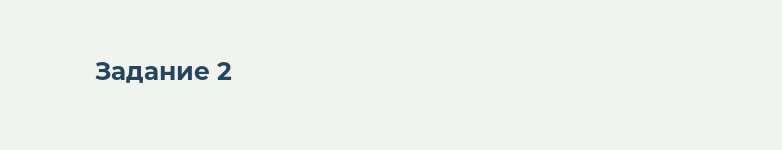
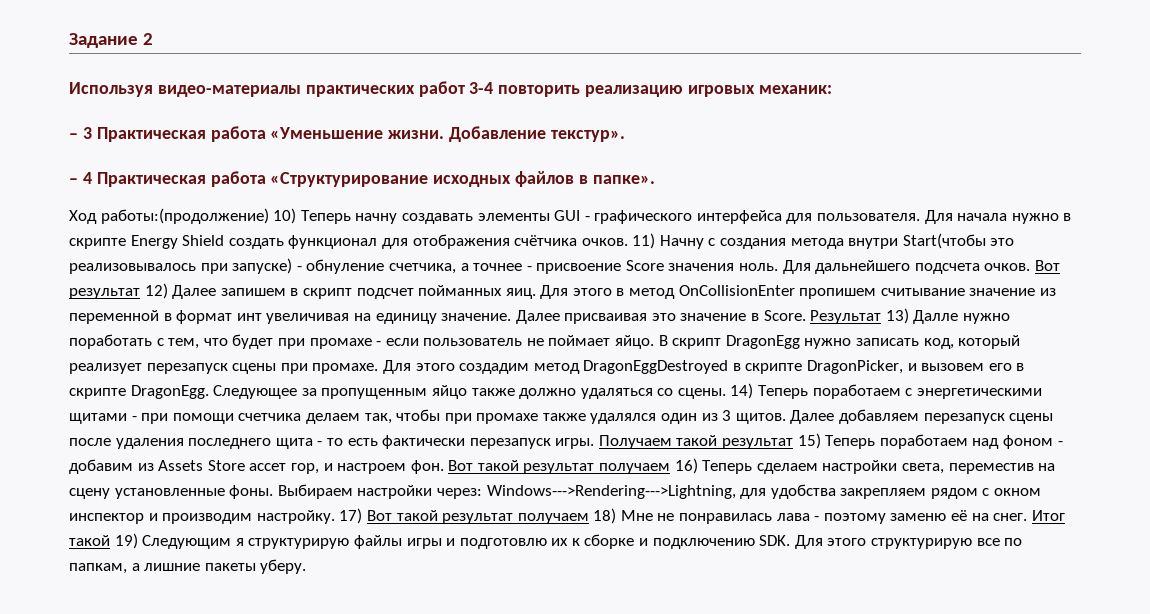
(232, 71) none -> [69,81,832,97] [69,126,626,142] [69,171,655,187] [69,208,1072,224] [69,233,1015,249] [69,258,1061,274] [69,283,1057,299] [69,308,1011,324] [69,334,1021,349] [69,360,1025,374] [69,383,1042,399] [69,409,1054,424] [69,433,1063,449] [69,458,1056,474] [69,484,1042,499] [69,508,1065,524] [69,533,1023,549] [69,559,307,574] // Используя видео-материалы практических работ 3-4 повторить реализацию игровых механик: // – 3 Практическая работа «Уменьшение жизни. Добавление текстур». // – 4 Практическая работа «Структурирование исходных файлов в папке». // Ход работы:(продолжение) 10) Теперь начну создавать элементы GUI - графического интерфейса для пользователя. Для начала нужно в скрипте Energy Shield создать функционал для отображения счётчика очков. 11) Начну с создания метода внутри Start(чтобы это реализовывалось при запуске) - обнуление счетчика, а точнее - присвоение Score значения ноль. Для дальнейшего подсчета очков. Вот результат 12) Далее запишем в скрипт подсчет пойманных яиц. Для этого в метод OnCollisionEnter пропишем считывание значение из переменной в формат инт увеличивая на единицу значение. Далее присваивая это значение в Score. Результат 13) Далле нужно поработать с тем, что будет при промахе - если пользователь не поймает яйцо. В скрипт DragonEgg нужно записать код, который реализует перезапуск сцены при промахе. Для этого создадим метод DragonEggDestroyed в скрипте DragonPicker, и вызовем его в скрипте DragonEgg. Следующее за пропущенным яйцо также должно удаляться со сцены. 14) Теперь поработаем с энергетическими щитами - при помощи счетчика делаем так, чтобы при промахе также удалялся один из 3 щитов. Далее добавляем перезапуск сцены после удаления последнего щита - то есть фактически перезапуск игры. Получаем такой результат 15) Теперь поработаем над фоном - добавим из Assets Store ассет гор, и настроем фон. Вот такой результат получаем 16) Теперь сделаем настройки света, переместив на сцену установленные фоны. Выбираем настройки через: Windows--->Rendering--->Lightning, для удобства закрепляем рядом с окном инспектор и производим настройку. 17) Вот такой результат получаем 18) Мне не понравилась лава - поэтому заменю её на снег. Итог такой 19) Следующим я структурирую файлы игры и подготовлю их к сборке и подключению SDK. Для этого структурирую все по папкам, а лишние пакеты уберу.

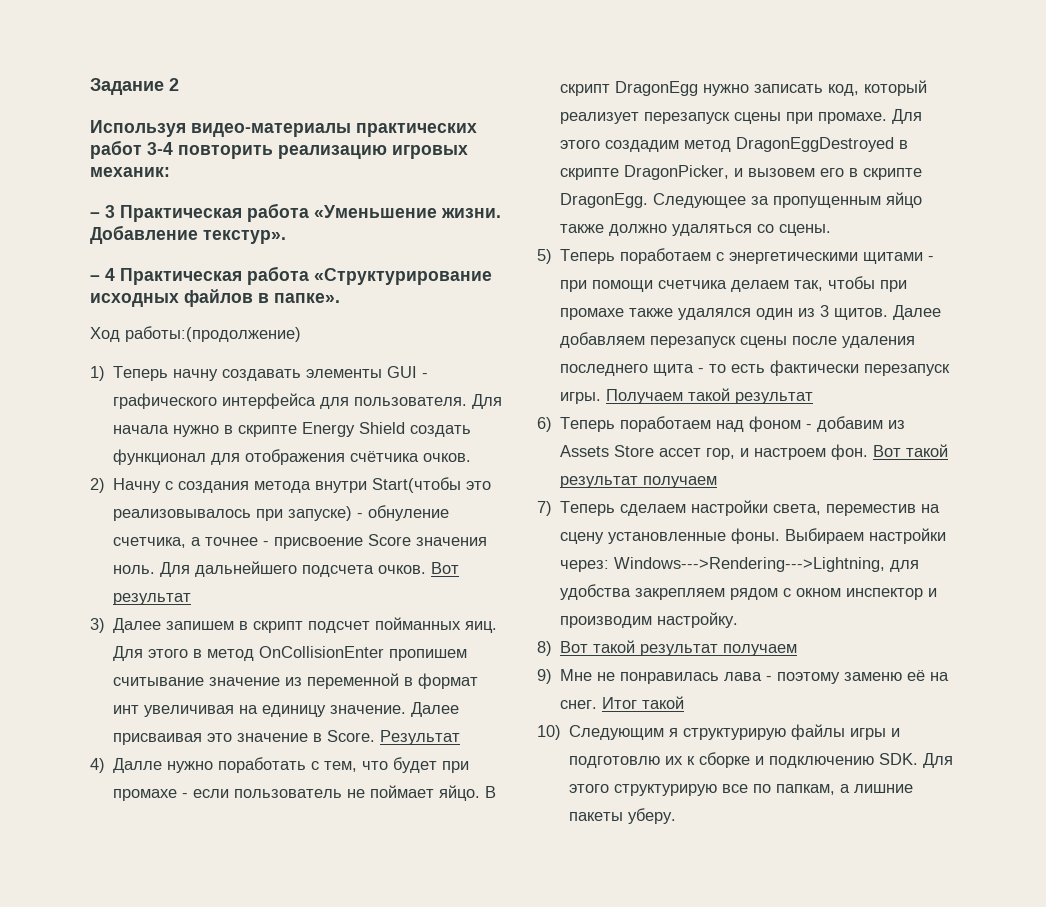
[273,208,297,224] 10) -> [90,366,105,381] // 1)
[632,233,656,249] 11) -> [90,478,105,493] // 2)
[144,283,168,299] 12) -> [90,618,105,633] // 3)
[885,308,909,324] 13) -> [90,758,105,773] // 4)
[730,383,754,399] 14) -> [537,249,552,264] // 5)
[797,433,821,449] 15) -> [537,417,552,432] // 6)
[674,458,698,474] 16) -> [537,501,552,516] // 7)
[339,508,617,524] 17) Вот такой результат получаем 18) -> [537,640,798,656] [537,669,552,684] // 8) Вот такой результат получаем // 9)
[114,533,138,549] 19) -> [537,725,561,740] // 10)

